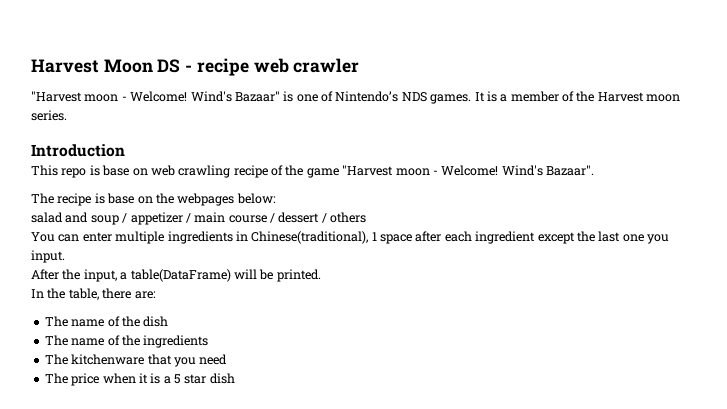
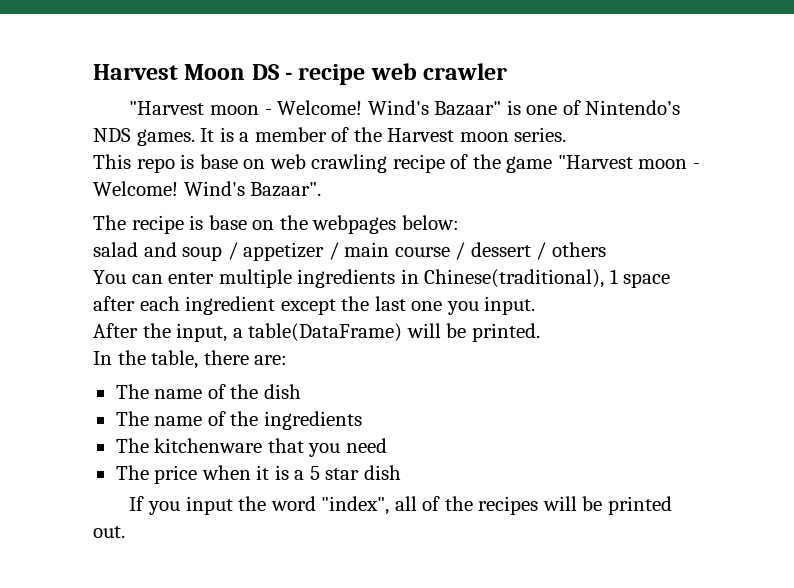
[31,144,125,157] // Introduction -> (567, 134) none
(235, 378) none -> [129,496,672,515] [93,526,125,538] // If you input the word "index", all of the recipes will be printed out.

